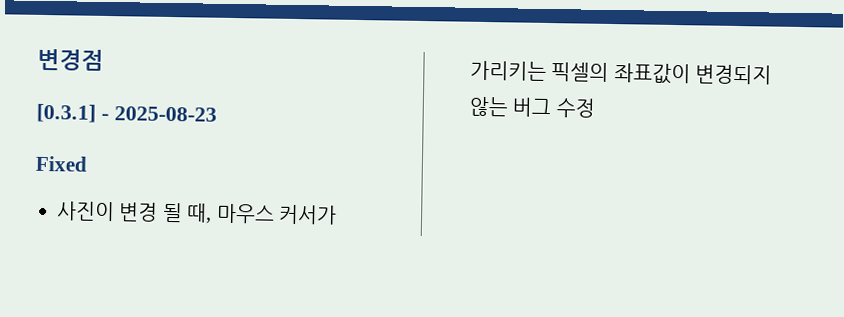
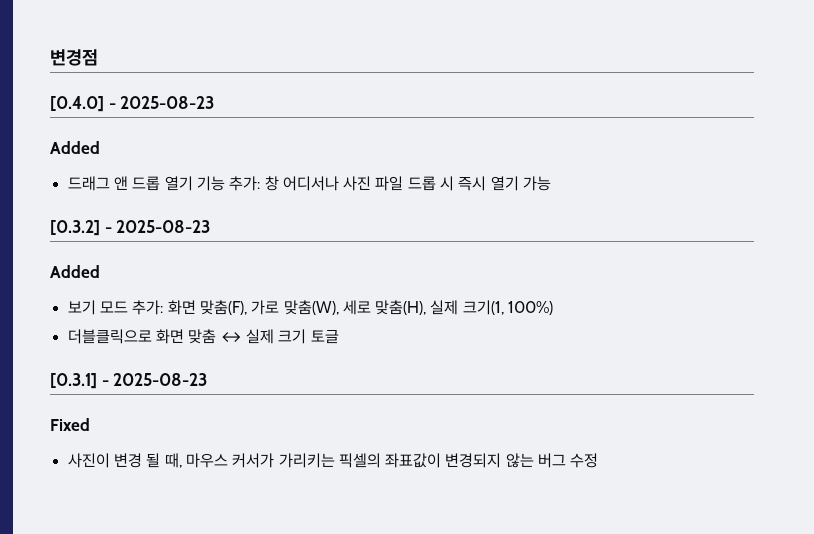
(104, 59) none -> [50,96,215,112] [50,141,100,154] [67,176,552,191] [50,220,211,236] [50,265,100,278] [67,300,554,315] [67,329,339,344] // [0.4.0] - 2025-08-23 // Added // 드래그 앤 드롭 열기 기능 추가: 창 어디서나 사진 파일 드롭 시 즉시 열기 가능 // [0.3.2] - 2025-08-23 // Added // 보기 모드 추가: 화면 맞춤(F), 가로 맞춤(W), 세로 맞춤(H), 실제 크기(1, 100%) // 더블클릭으로 화면 맞춤 ↔ 실제 크기 토글

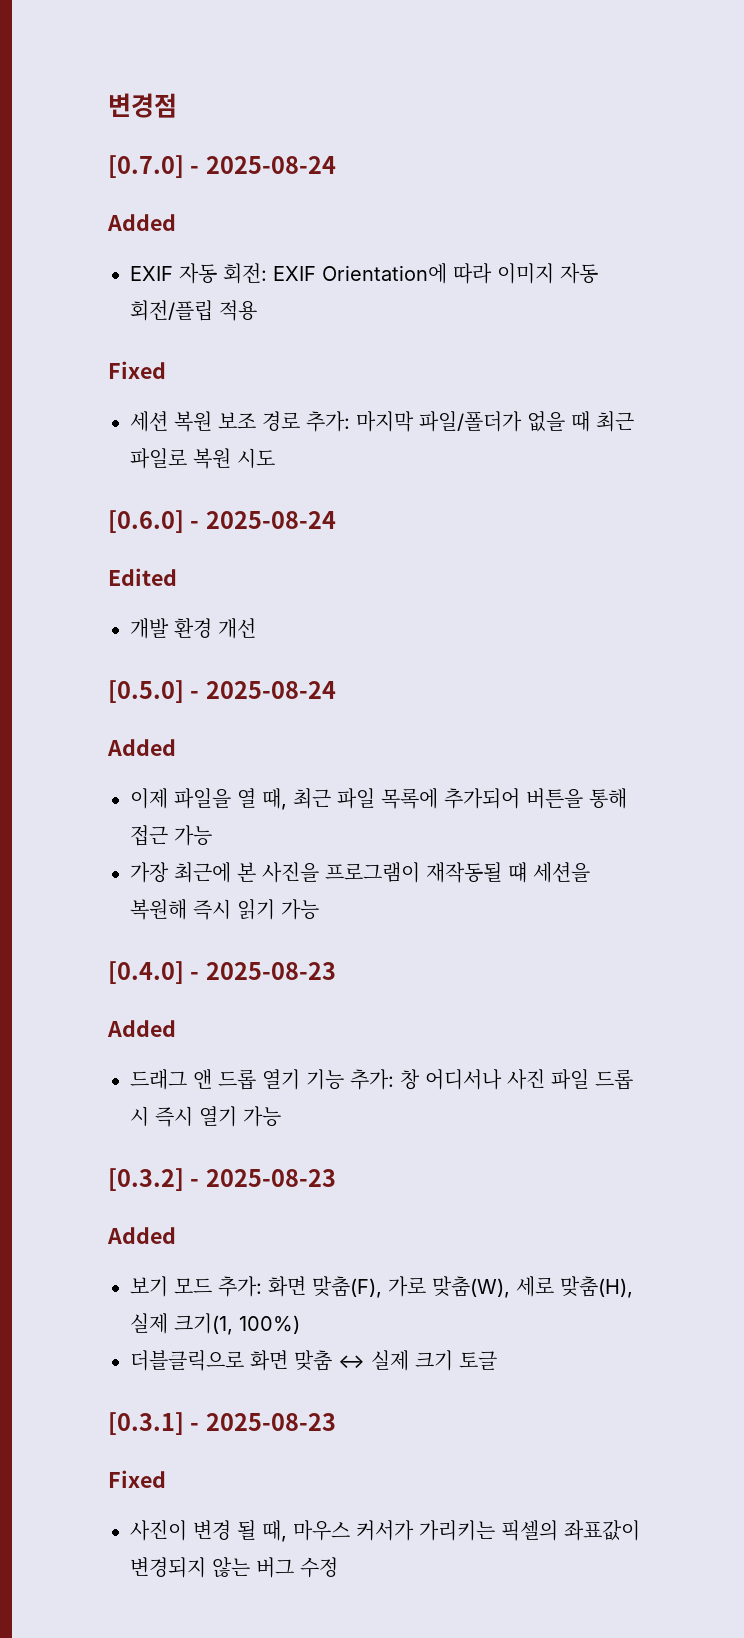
(98, 57) none -> [108,155,336,178] [107,214,176,231] [130,263,598,284] [130,300,257,321] [108,361,166,379] [130,411,634,432] [130,448,275,469] [108,510,336,533] [108,568,177,586] [130,618,256,639] [108,680,336,703] [107,739,176,756] [130,788,627,810] [130,825,212,846] [130,862,590,883] [130,899,319,920] // [0.7.0] - 2025-08-24 // Added // EXIF 자동 회전: EXIF Orientation에 따라 이미지 자동 회전/플립 적용 // Fixed // 세션 복원 보조 경로 추가: 마지막 파일/폴더가 없을 때 최근 파일로 복원 시도 // [0.6.0] - 2025-08-24 // Edited // 개발 환경 개선 // [0.5.0] - 2025-08-24 // Added // 이제 파일을 열 때, 최근 파일 목록에 추가되어 버튼을 통해 접근 가능 // 가장 최근에 본 사진을 프로그램이 재작동될 떄 세션을 복원해 즉시 읽기 가능

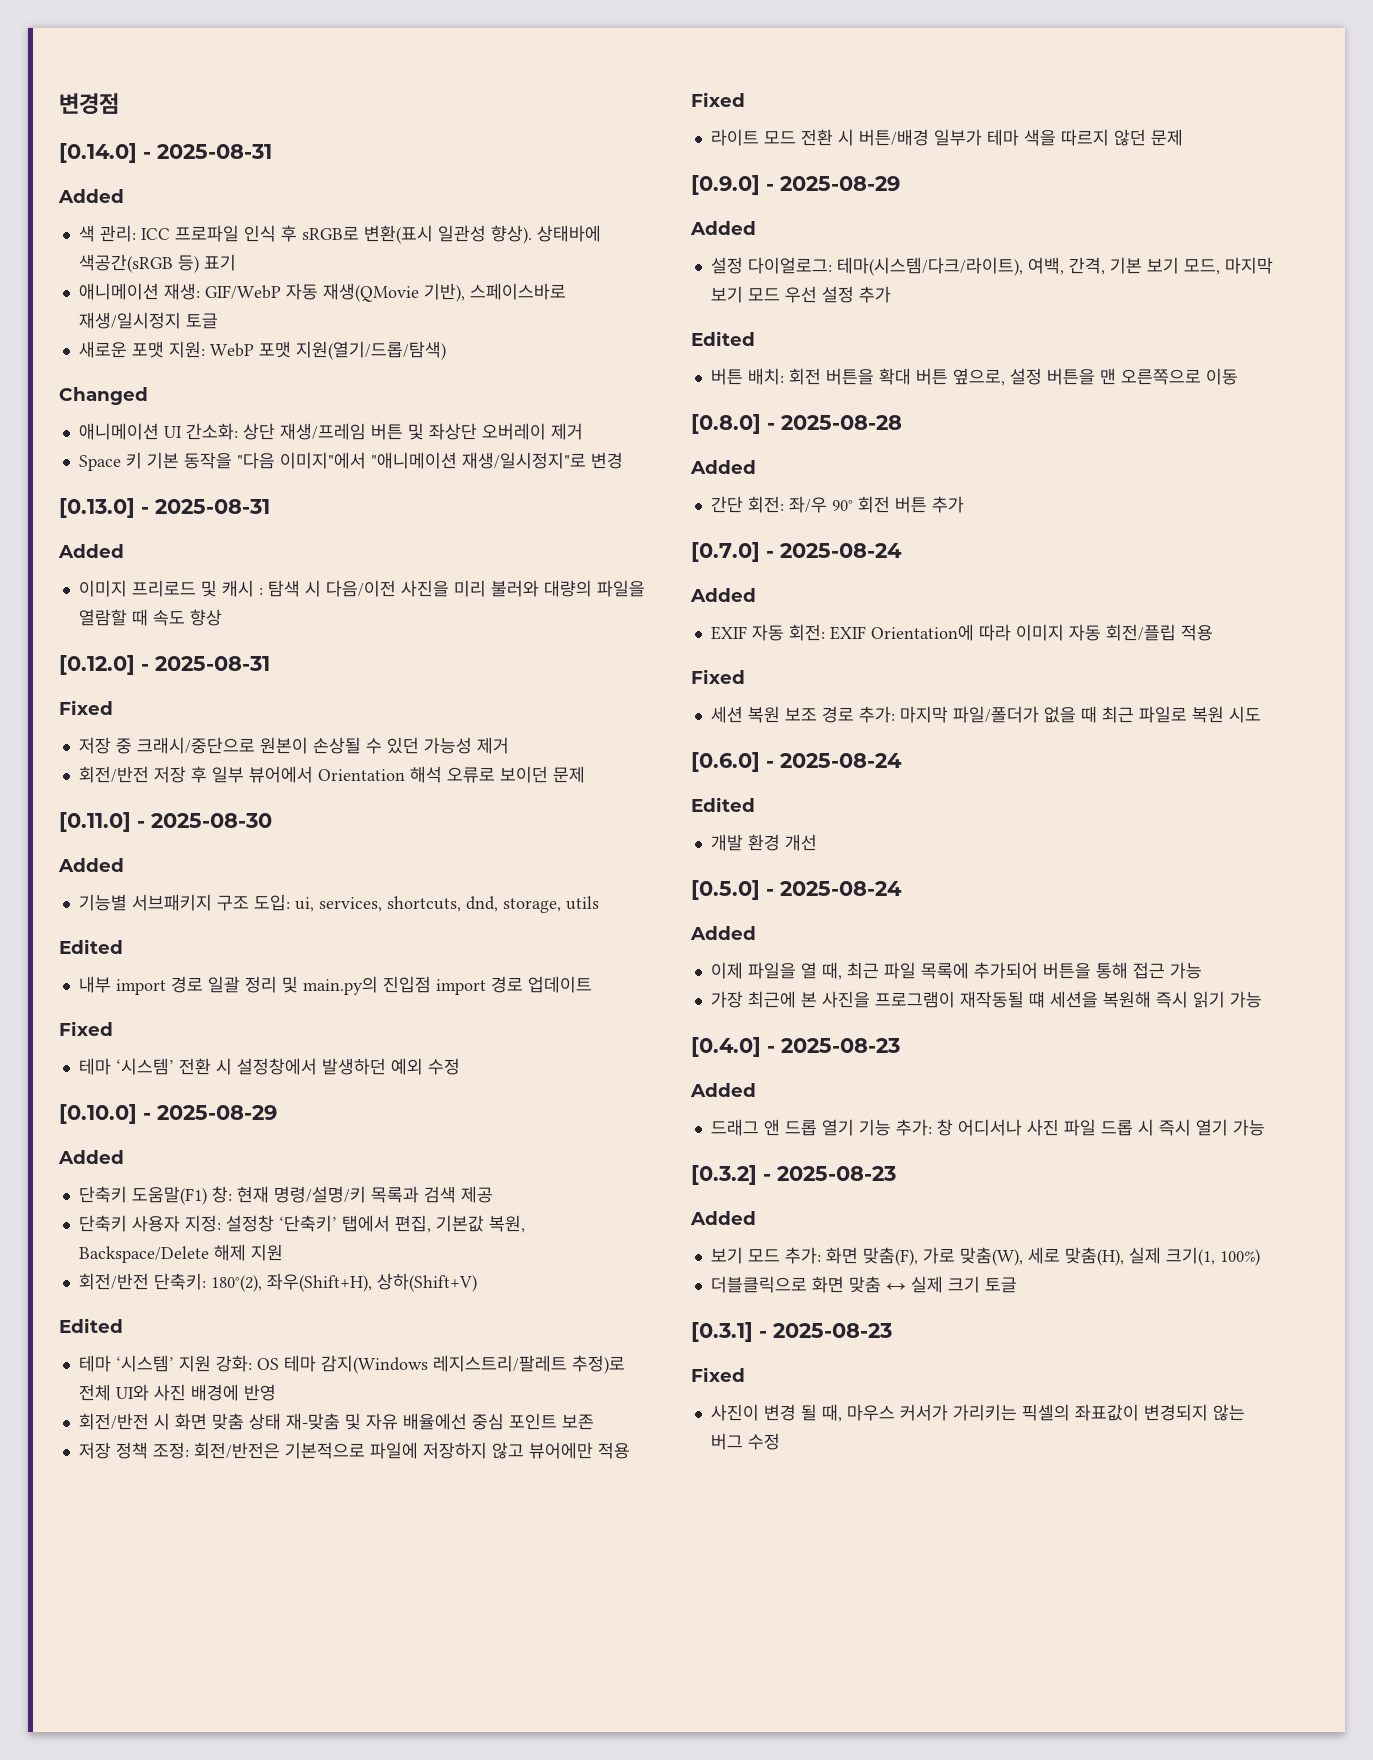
(177, 105) none -> [59,143,272,163] [58,189,124,203] [78,225,601,244] [78,254,236,273] [78,283,566,302] [78,312,218,329] [78,341,446,360] [59,387,148,405] [78,423,583,440] [78,452,623,471] [59,498,270,518] [58,544,124,558] [78,580,645,597] [78,609,222,626] [59,655,270,675] [59,700,113,715] [78,737,509,754] [78,766,585,783] [59,812,272,832] [58,858,124,872] [78,894,599,913] [59,939,123,954] [78,976,592,995] [59,1021,113,1036] [78,1058,460,1075] [59,1104,277,1124] [58,1150,124,1164] [78,1186,493,1205] [78,1215,525,1233] [78,1244,283,1263] [78,1273,477,1292] [59,1318,123,1333] [78,1355,625,1374] [78,1384,276,1401] [78,1413,594,1430] [78,1442,630,1459] [691,92,745,107] [710,129,1183,146] [691,175,900,195] [690,221,756,235] [710,257,1273,276] [710,286,891,303] [691,331,755,346] [710,368,1238,386] [691,414,902,434] [690,460,756,474] [710,496,964,513] // [0.14.0] - 2025-08-31 // Added // 색 관리: ICC 프로파일 인식 후 sRGB로 변환(표시 일관성 향상). 상태바에 색공간(sRGB 등) 표기 // 애니메이션 재생: GIF/WebP 자동 재생(QMovie 기반), 스페이스바로 재생/일시정지 토글 // 새로운 포맷 지원: WebP 포맷 지원(열기/드롭/탐색) // Changed // 애니메이션 UI 간소화: 상단 재생/프레임 버튼 및 좌상단 오버레이 제거 // Space 키 기본 동작을 "다음 이미지"에서 "애니메이션 재생/일시정지"로 변경 // [0.13.0] - 2025-08-31 // Added // 이미지 프리로드 및 캐시 : 탐색 시 다음/이전 사진을 미리 불러와 대량의 파일을 열람할 때 속도 향상 // [0.12.0] - 2025-08-31 // Fixed // 저장 중 크래시/중단으로 원본이 손상될 수 있던 가능성 제거 // 회전/반전 저장 후 일부 뷰어에서 Orientation 해석 오류로 보이던 문제 // [0.11.0] - 2025-08-30 // Added // 기능별 서브패키지 구조 도입: ui, services, shortcuts, dnd, storage, utils // Edited // 내부 import 경로 일괄 정리 및 main.py의 진입점 import 경로 업데이트 // Fixed // 테마 ‘시스템’ 전환 시 설정창에서 발생하던 예외 수정 // [0.10.0] - 2025-08-29 // Added // 단축키 도움말(F1) 창: 현재 명령/설명/키 목록과 검색 제공 // 단축키 사용자 지정: 설정창 ‘단축키’ 탭에서 편집, 기본값 복원, Backspace/Delete 해제 지원 // 회전/반전 단축키: 180°(2), 좌우(Shift+H), 상하(Shift+V) // Edited // 테마 ‘시스템’ 지원 강화: OS 테마 감지(Windows 레지스트리/팔레트 추정)로 전체 UI와 사진 배경에 반영 // 회전/반전 시 화면 맞춤 상태 재-맞춤 및 자유 배율에선 중심 포인트 보존 // 저장 정책 조정: 회전/반전은 기본적으로 파일에 저장하지 않고 뷰어에만 적용 // Fixed // 라이트 모드 전환 시 버튼/배경 일부가 테마 색을 따르지 않던 문제 // [0.9.0] - 2025-08-29 // Added // 설정 다이얼로그: 테마(시스템/다크/라이트), 여백, 간격, 기본 보기 모드, 마지막 보기 모드 우선 설정 추가 // Edited // 버튼 배치: 회전 버튼을 확대 버튼 옆으로, 설정 버튼을 맨 오른쪽으로 이동 // [0.8.0] - 2025-08-28 // Added // 간단 회전: 좌/우 90° 회전 버튼 추가

